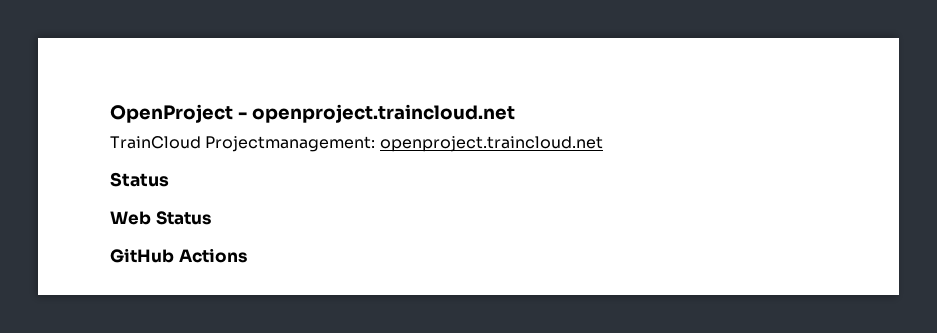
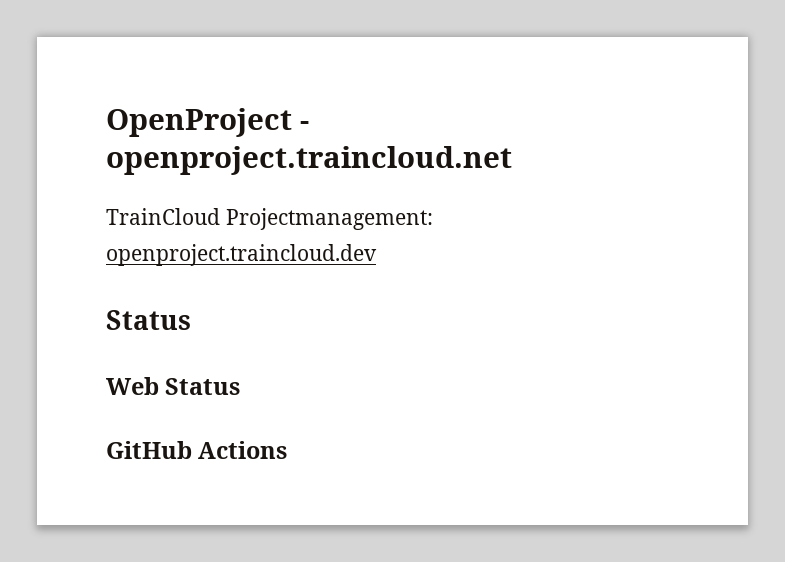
[379,136,603,152] openproject.traincloud.net -> [106,244,377,266] openproject.traincloud.dev

